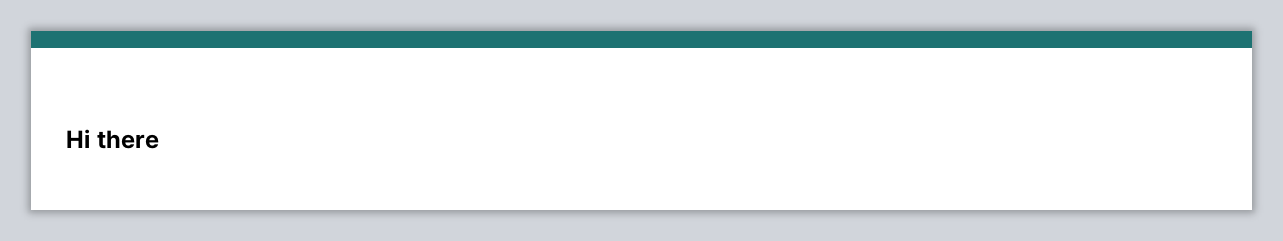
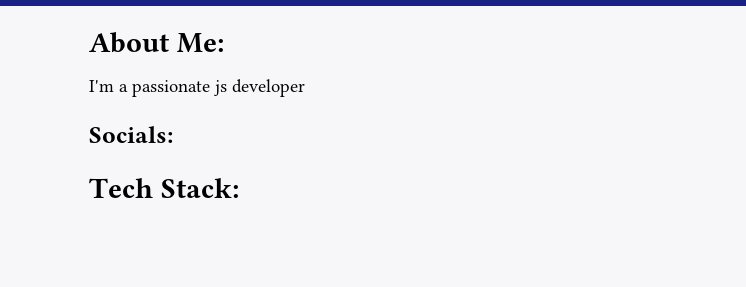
[66,129,159,149] Hi there -> [89,32,224,53] [89,79,305,97] [89,126,173,143] [89,178,239,198] About Me: // I'm a passionate js developer // Socials: // Tech Stack:

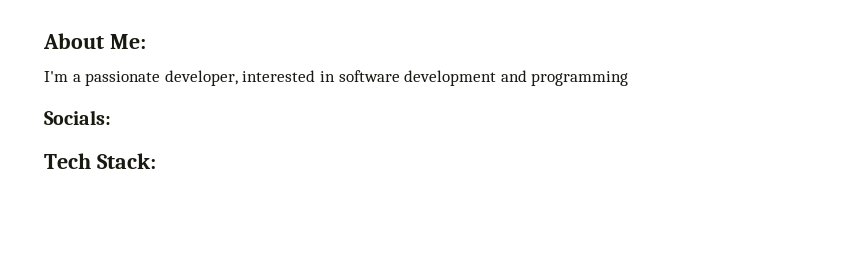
[214,79,305,97] js developer -> [164,70,629,86] developer, interested in software development and programming

